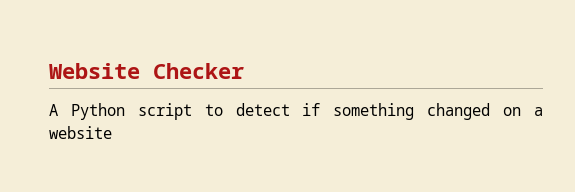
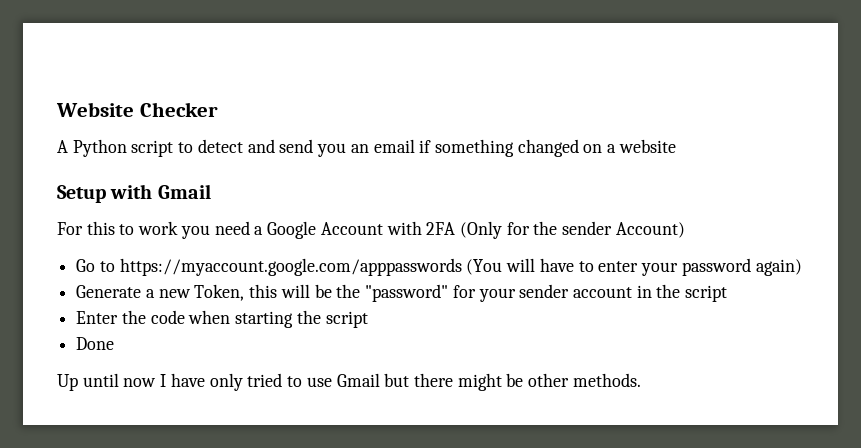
(290, 109) none -> [247,139,415,157] and send you an email
(112, 132) none -> [57,184,211,203] [57,221,685,239] [76,258,802,276] [76,284,728,302] [76,310,368,328] [76,337,115,350] [57,373,641,391] // Setup with Gmail // For this to work you need a Google Account with 2FA (Only for the sender Account) // Go to https://myaccount.google.com/apppasswords (You will have to enter your password again) // Generate a new Token, this will be the "password" for your sender account in the script // Enter the code when starting the script // Done // Up until now I have only tried to use Gmail but there might be other methods.

